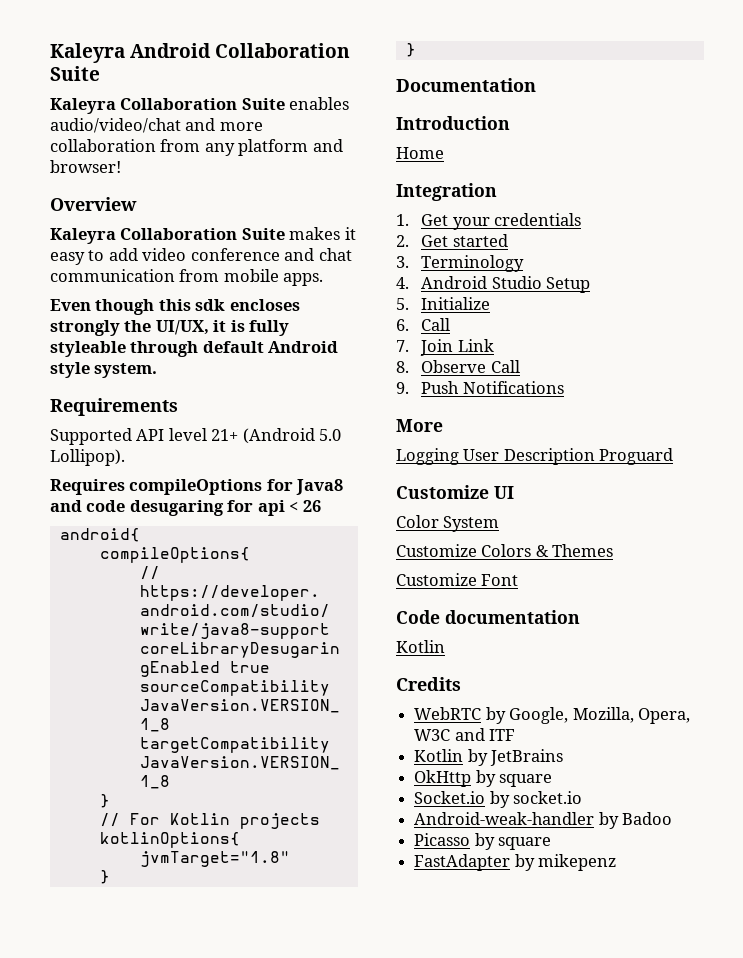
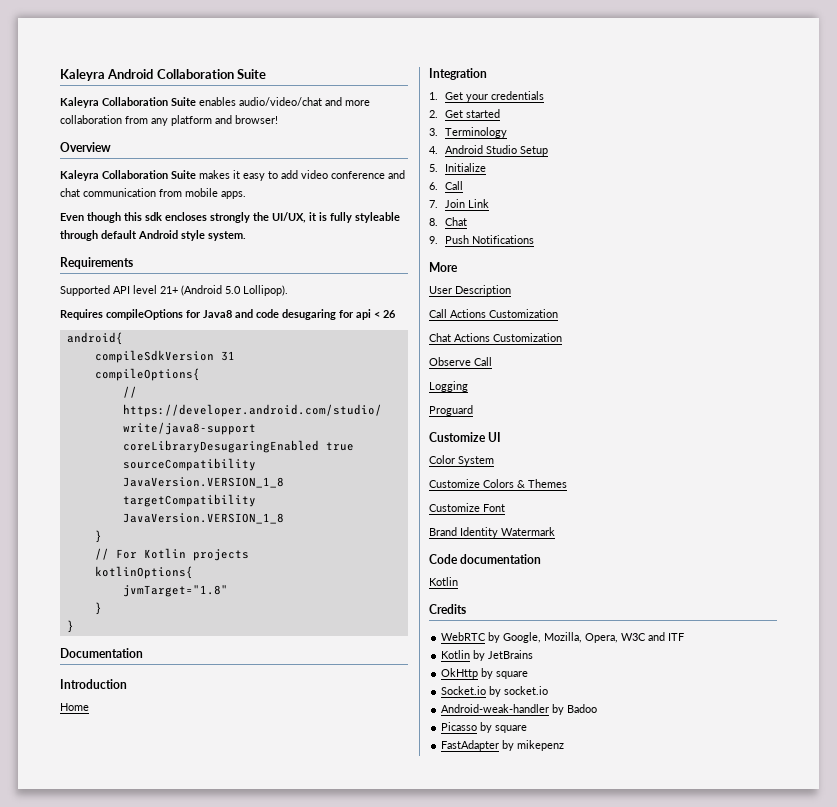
(140, 535) none -> [94,350,235,363] // compileSdkVersion 31
[421,360,520,373] Observe Call -> [445,217,468,226] Chat
[396,448,459,465] Logging -> (458, 267) none
(595, 456) none -> [429,309,558,318] [429,333,562,342] [429,357,492,366] [429,381,468,392] // Call Actions Customization // Chat Actions Customization // Observe Call // Logging //
(519, 580) none -> [429,527,555,538] // Brand Identity Watermark

